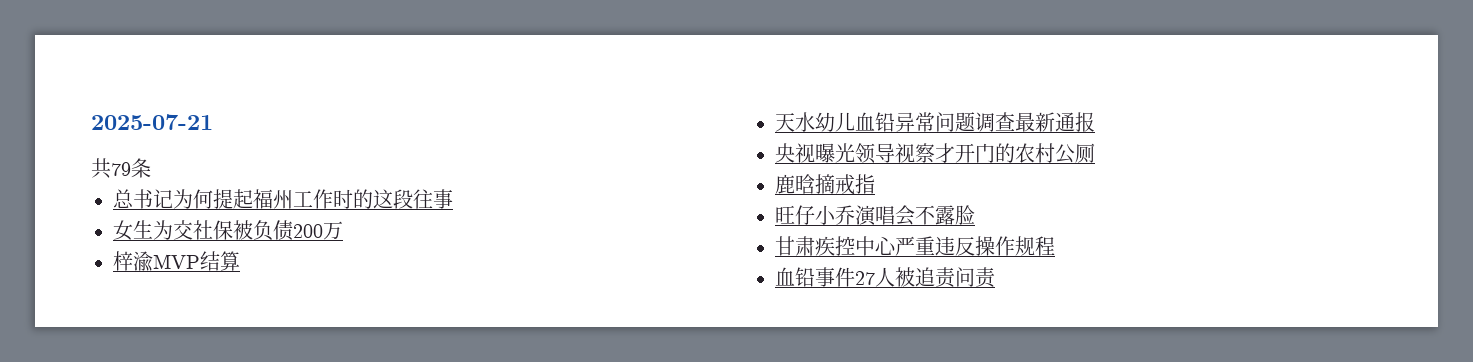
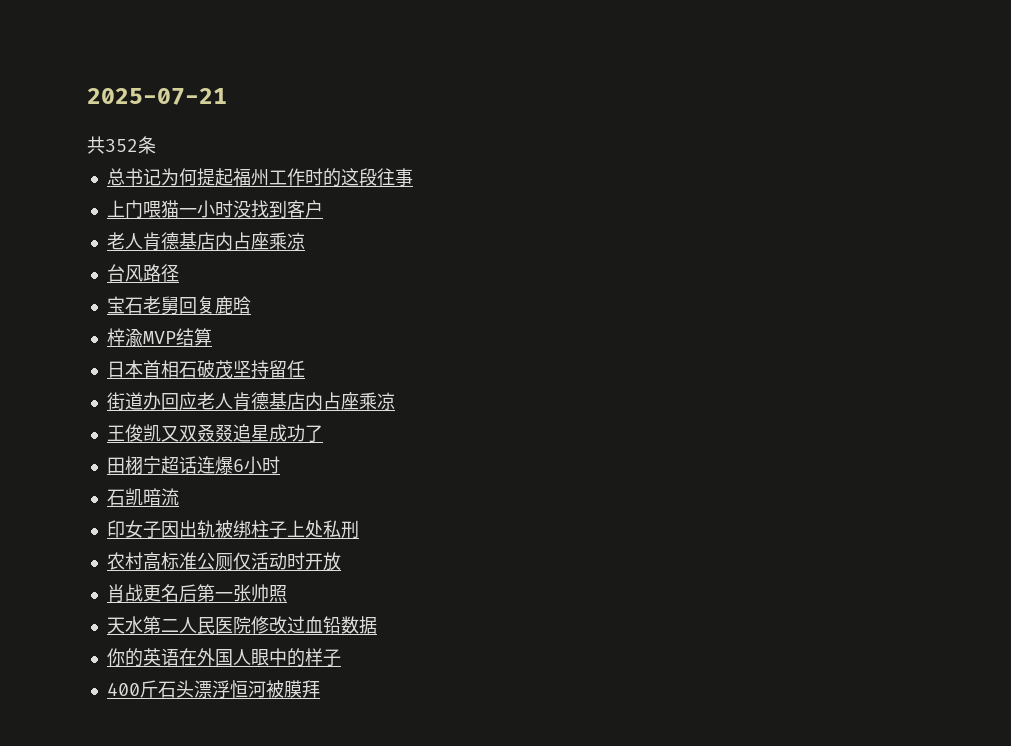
[111,162,131,176] 79 -> [105,139,138,152] 352
[113,220,343,241] [113,251,240,272] [775,112,1095,132] [775,143,1095,164] [775,174,875,195] [775,205,975,226] [775,236,1055,256] [775,267,996,288] 女生为交社保被负债200万 // 梓渝MVP结算 // 天水幼儿血铅异常问题调查最新通报 // 央视曝光领导视察才开门的农村公厕 // 鹿晗摘戒指 // 旺仔小乔演唱会不露脸 // 甘肃疾控中心严重违反操作规程 // 血铅事件27人被追责问责 -> [106,200,323,218] [106,232,305,251] [106,264,179,282] [106,296,251,315] [106,328,212,347] [106,360,305,379] [106,392,395,411] [106,424,323,442] [106,456,280,475] [106,488,179,506] [106,520,359,539] [106,552,341,571] [106,584,287,602] [106,616,377,635] [106,648,341,667] [106,680,320,698] 上门喂猫一小时没找到客户 // 老人肯德基店内占座乘凉 // 台风路径 // 宝石老舅回复鹿晗 // 梓渝MVP结算 // 日本首相石破茂坚持留任 // 街道办回应老人肯德基店内占座乘凉 // 王俊凯又双叒叕追星成功了 // 田栩宁超话连爆6小时 // 石凯暗流 // 印女子因出轨被绑柱子上处私刑 // 农村高标准公厕仅活动时开放 // 肖战更名后第一张帅照 // 天水第二人民医院修改过血铅数据 // 你的英语在外国人眼中的样子 // 400斤石头漂浮恒河被膜拜

